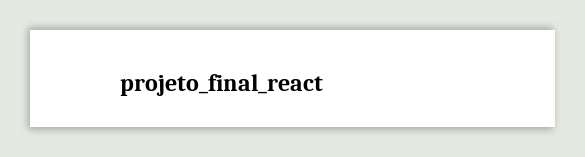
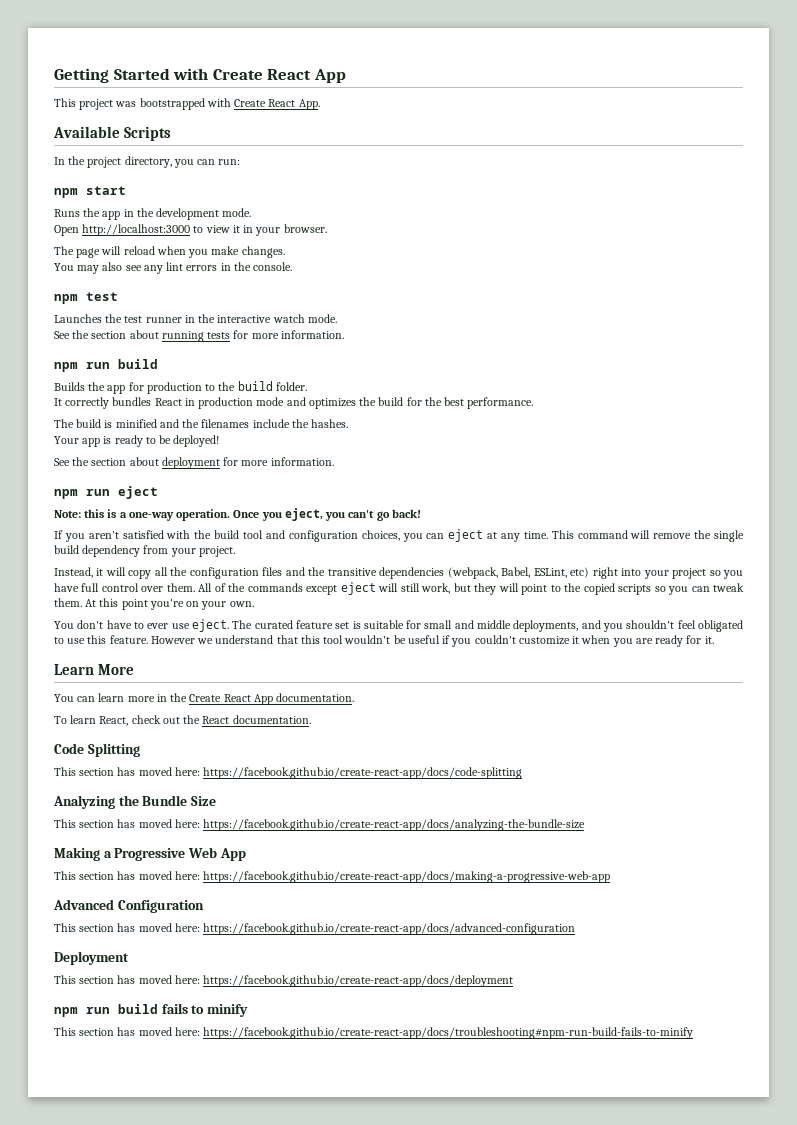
[120,74,323,96] projeto_final_react -> [54,68,346,83] [54,98,320,110] [53,126,172,141] [54,156,241,168] [54,186,126,198] [54,208,252,220] [54,224,327,236] [54,246,285,258] [54,262,293,274] [54,292,118,304] [54,314,337,323] [54,330,344,342] [54,359,158,372] [54,381,307,394] [54,397,534,409] [54,419,349,428] [54,435,220,447] [54,457,334,469] [54,486,158,499] [54,508,421,521] [54,529,745,542] [54,545,235,557] [54,567,744,579] [54,582,745,595] [54,598,254,610] [54,619,744,632] [54,635,714,647] [54,664,135,675] [54,693,355,705] [54,715,311,726] [54,743,140,757] [54,767,523,779] [53,795,216,809] [54,819,586,831] [54,847,246,861] [54,871,611,883] [53,899,204,913] [54,923,576,935] [54,951,129,965] [54,975,514,987] [54,1003,248,1017] [54,1027,694,1039] Getting Started with Create React App // This project was bootstrapped with Create React App. // Available Scripts // In the project directory, you can run: // npm start // Runs the app in the development mode. // Open http://localhost:3000 to view it in your browser. // The page will reload when you make changes. // You may also see any lint errors in the console. // npm test // Launches the test runner in the interactive watch mode. // See the section about running tests for more information. // npm run build // Builds the app for production to the build folder. // It correctly bundles React in production mode and optimizes the build for the best performance. // The build is minified and the filenames include the hashes. // Your app is ready to be deployed! // See the section about deployment for more information. // npm run eject // Note: this is a one-way operation. Once you eject, you can't go back! // If you aren't satisfied with the build tool and configuration choices, you can eject at any time. This command will remove the single build dependency from your project. // Instead, it will copy all the configuration files and the transitive dependencies (webpack, Babel, ESLint, etc) right into your project so you have full control over them. All of the commands except eject will still work, but they will point to the copied scripts so you can tweak them. At this point you're on your own. // You don't have to ever use eject. The curated feature set is suitable for small and middle deployments, and you shouldn't feel obligated to use this feature. However we understand that this tool wouldn't be useful if you couldn't customize it when you are ready for it. // Learn More // You can learn more in the Create React App documentation. // To learn React, check out the React documentation. // Code Splitting // This section has moved here: https://facebook.github.io/create-react-app/docs/code-splitting // Analyzing the Bundle Size // This section has moved here: https://facebook.github.io/create-react-app/docs/analyzing-the-bundle-size // Making a Progressive Web App // This section has moved here: https://facebook.github.io/create-react-app/docs/making-a-progressive-web-app // Advanced Configuration // This section has moved here: https://facebook.github.io/create-react-app/docs/advanced-configuration // Deployment // This section has moved here: https://facebook.github.io/create-react-app/docs/deployment // npm run build fails to minify // This section has moved here: https://facebook.github.io/create-react-app/docs/troubleshooting#npm-run-build-fails-to-minify

